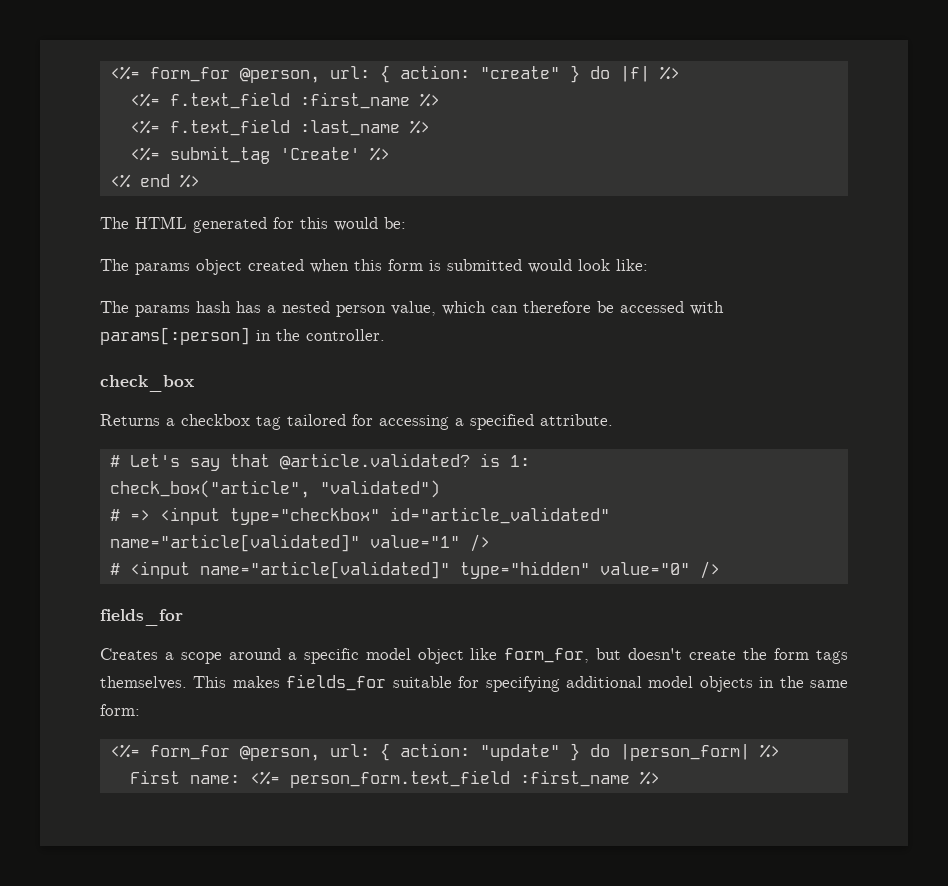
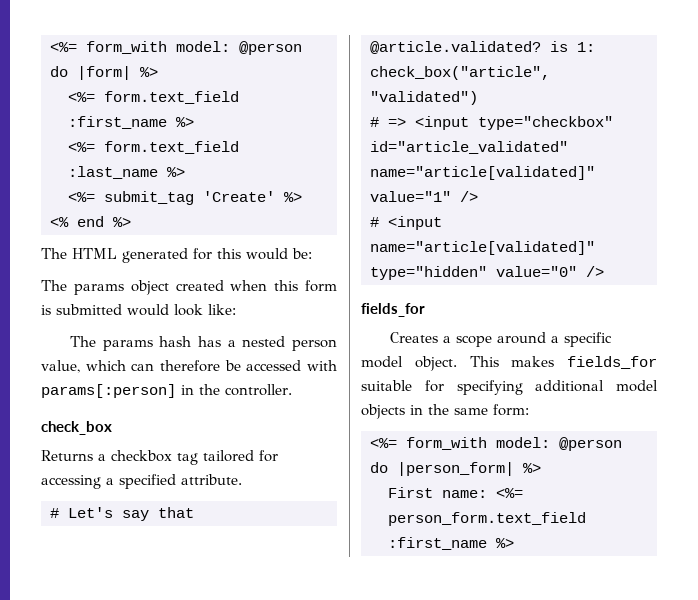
[109,65,680,83] [129,92,290,109] <%= form_for @person, url: { action: "create" } do |f| %> // <%= f.text_field -> [50,41,302,55] [50,66,158,80] [68,91,239,104] <%= form_with model: @person do |form| %> // <%= form.text_field
[169,119,290,136] f.text_field -> [104,141,239,154] form.text_field
[417,648,848,664] [100,676,187,690] object like form_for, but doesn't create the form tags themselves. -> [414,356,457,371] object.
[149,743,580,761] form_for @person, url: { action: "update" } -> [406,437,622,451] form_with model: @person

